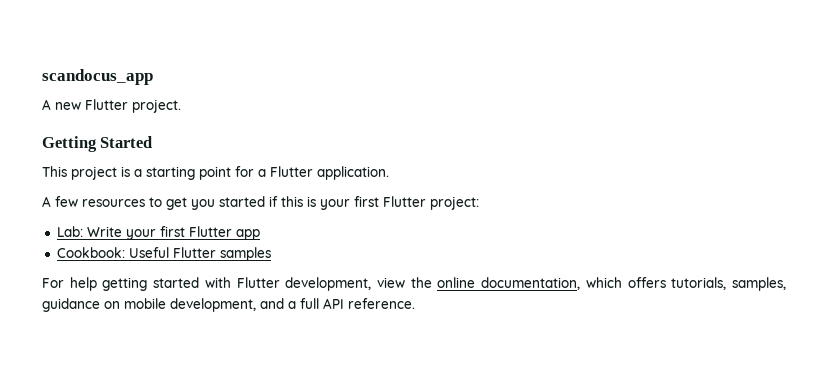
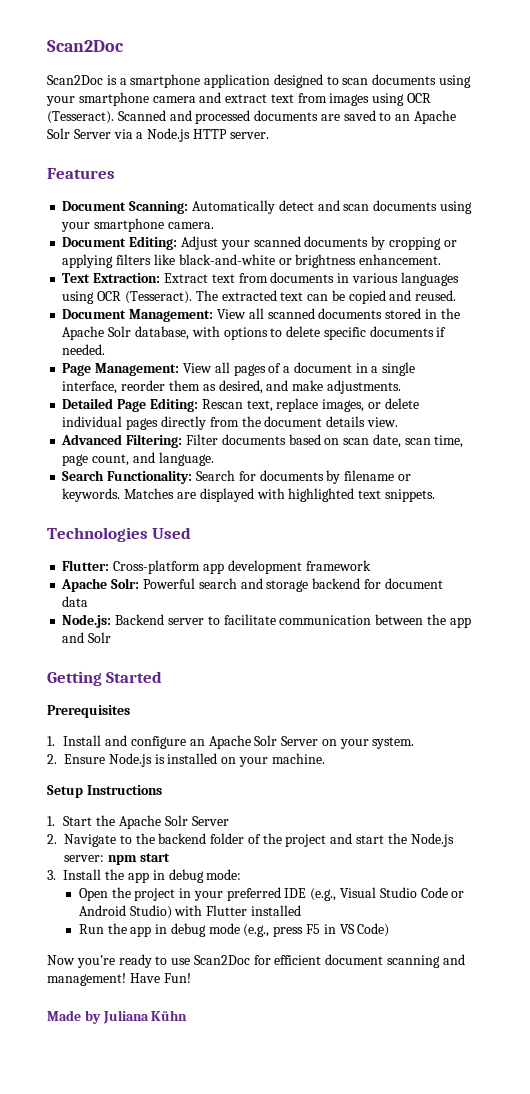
[42,69,153,85] [42,99,181,113] [42,136,153,152] [42,166,389,180] [42,196,479,210] [56,226,260,240] [56,247,271,261] [42,277,786,291] [42,298,415,312] scandocus_app // A new Flutter project. // Getting Started // This project is a starting point for a Flutter application. // A few resources to get you started if this is your first Flutter project: // Lab: Write your first Flutter app // Cookbook: Useful Flutter samples // For help getting started with Flutter development, view the online documentation, which offers tutorials, samples, guidance on mobile development, and a full API reference. -> [47,40,124,52] [47,74,472,88] [46,92,432,106] [47,110,457,124] [47,128,269,142] [47,168,115,179] [62,200,472,214] [61,218,214,232] [62,236,457,250] [62,254,442,268] [62,272,459,286] [62,290,457,304] [62,308,460,322] [62,326,447,340] [62,344,106,355] [62,362,416,376] [62,380,401,394] [62,398,419,412] [62,416,398,430] [61,434,464,448] [62,452,214,466] [62,470,411,484] [62,488,435,502] [47,527,192,542] [62,560,371,574] [61,578,443,592] [62,596,89,607] [62,614,471,628] [62,632,112,643] [47,671,163,686] [47,705,130,718] [47,735,415,749] [47,753,325,767] [47,785,162,798] [47,815,229,829] [47,833,454,847] [64,853,170,865] [47,869,242,883] [78,887,465,901] [78,905,301,919] [78,923,390,937] [47,954,465,968] [47,973,191,986] [47,1010,188,1024] Scan2Doc // Scan2Doc is a smartphone application designed to scan documents using your smartphone camera and extract text from images using OCR (Tesseract). Scanned and processed documents are saved to an Apache Solr Server via a Node.js HTTP server. // Features // Document Scanning: Automatically detect and scan documents using your smartphone camera. // Document Editing: Adjust your scanned documents by cropping or applying filters like black-and-white or brightness enhancement. // Text Extraction: Extract text from documents in various languages using OCR (Tesseract). The extracted text can be copied and reused. // Document Management: View all scanned documents stored in the Apache Solr database, with options to delete specific documents if needed. // Page Management: View all pages of a document in a single interface, reorder them as desired, and make adjustments. // Detailed Page Editing: Rescan text, replace images, or delete individual pages directly from the document details view. // Advanced Filtering: Filter documents based on scan date, scan time, page count, and language. // Search Functionality: Search for documents by filename or keywords. Matches are displayed with highlighted text snippets. // Technologies Used // Flutter: Cross-platform app development framework // Apache Solr: Powerful search and storage backend for document data // Node.js: Backend server to facilitate communication between the app and Solr // Getting Started // Prerequisites // 1. Install and configure an Apache Solr Server on your system. // 2. Ensure Node.js is installed on your machine. // Setup Instructions // 1. Start the Apache Solr Server // 2. Navigate to the backend folder of the project and start the Node.js server: npm start // 3. Install the app in debug mode: // Open the project in your preferred IDE (e.g., Visual Studio Code or Android Studio) with Flutter installed // Run the app in debug mode (e.g., press F5 in VS Code) // Now you’re ready to use Scan2Doc for efficient document scanning and management! Have Fun! // Made by Juliana Kühn

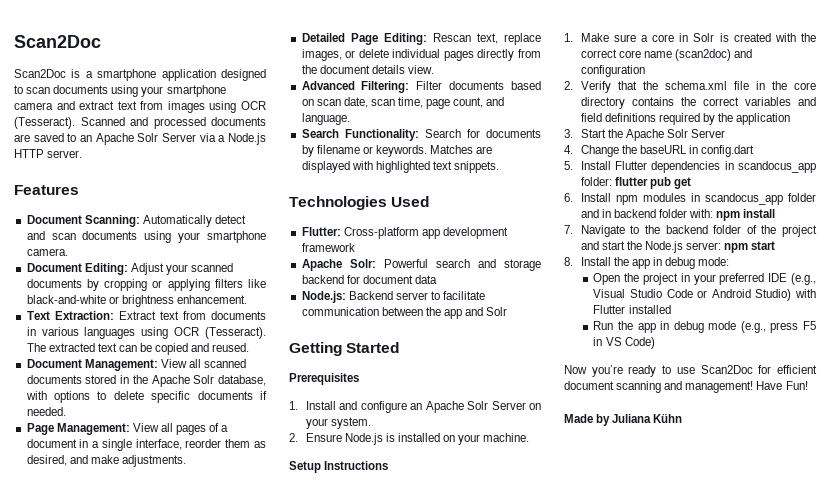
(55, 821) none -> [580,33,816,42] [580,49,753,61] [580,65,645,77] [564,81,816,93] [580,97,816,109] [580,113,791,125] [564,129,573,138] Make sure a core in Solr is created with the correct core name (scan2doc) and configuration // 2. Verify that the schema.xml file in the core directory contains the correct variables and field definitions required by the application // 3.
[47,834,57,844] 2. -> [564,145,755,157] [564,161,816,173] [580,177,692,189] [564,193,816,205] [580,209,776,221] [564,225,573,234] 4. Change the baseURL in config.dart // 5. Install Flutter dependencies in scandocus_app folder: flutter pub get // 6. Install npm modules in scandocus_app folder and in backend folder with: npm install // 7.
[47,870,56,880] 3. -> [564,257,573,266] 8.

